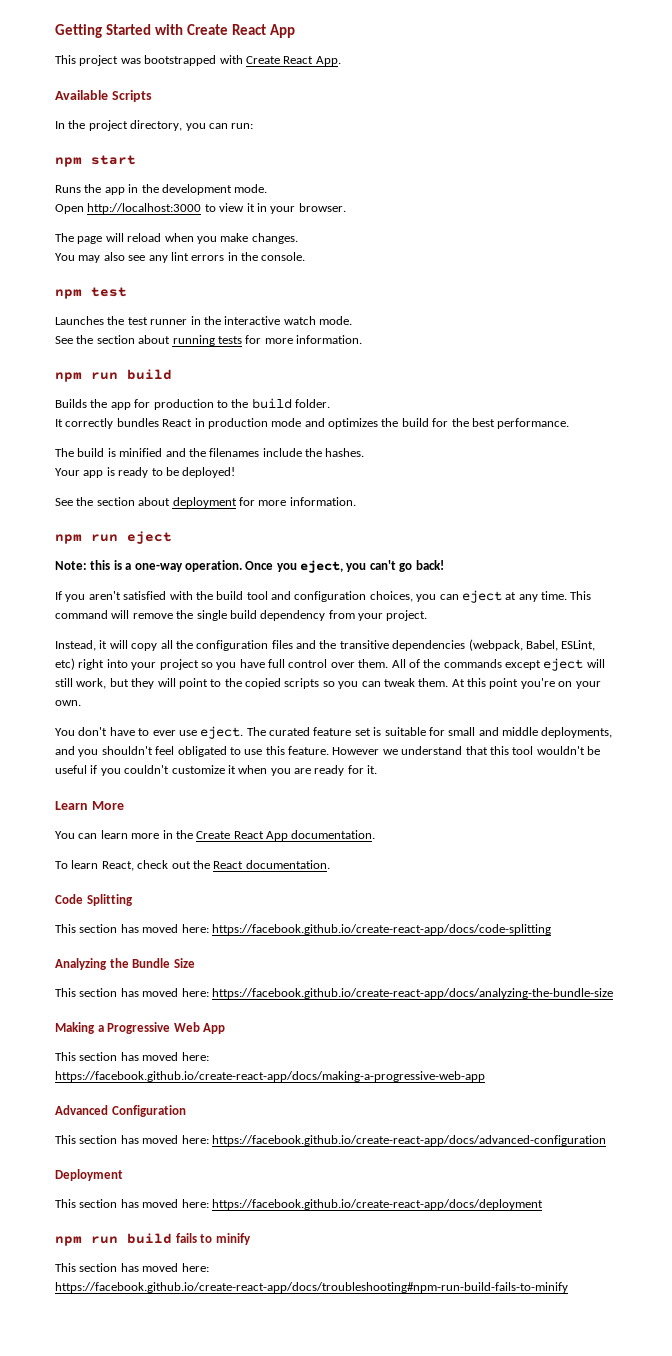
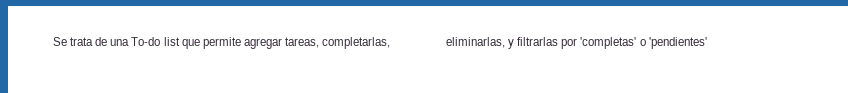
[55,24,295,38] [55,55,341,66] [55,90,152,102] [55,120,254,131] [55,155,136,167] [55,184,268,195] [55,203,346,214] [55,233,298,244] [55,252,306,263] [55,287,127,299] [55,316,352,325] [55,335,362,346] [55,369,172,382] [55,398,330,410] [55,418,570,429] [55,448,365,457] [55,467,236,478] [55,497,356,508] [55,531,172,544] [55,560,444,573] [55,590,592,603] [55,610,428,621] [55,639,596,651] [55,658,605,671] [55,678,601,689] [55,700,81,706] [55,726,613,739] [55,746,600,757] [55,765,378,776] [55,801,124,810] [55,830,376,841] [55,860,330,871] [55,894,133,906] [55,924,551,935] [55,958,195,970] [55,988,613,999] [55,1022,226,1034] [55,1052,209,1061] [55,1071,485,1082] [55,1105,186,1117] [55,1135,606,1146] [55,1169,123,1181] [55,1199,543,1210] [55,1233,251,1246] [55,1263,209,1272] [55,1282,568,1293] Getting Started with Create React App // This project was bootstrapped with Create React App. // Available Scripts // In the project directory, you can run: // npm start // Runs the app in the development mode. // Open http://localhost:3000 to view it in your browser. // The page will reload when you make changes. // You may also see any lint errors in the console. // npm test // Launches the test runner in the interactive watch mode. // See the section about running tests for more information. // npm run build // Builds the app for production to the build folder. // It correctly bundles React in production mode and optimizes the build for the best performance. // The build is minified and the filenames include the hashes. // Your app is ready to be deployed! // See the section about deployment for more information. // npm run eject // Note: this is a one-way operation. Once you eject, you can't go back! // If you aren't satisfied with the build tool and configuration choices, you can eject at any time. This command will remove the single build dependency from your project. // Instead, it will copy all the configuration files and the transitive dependencies (webpack, Babel, ESLint, etc) right into your project so you have full control over them. All of the commands except eject will still work, but they will point to the copied scripts so you can tweak them. At this point you're on your own. // You don't have to ever use eject. The curated feature set is suitable for small and middle deployments, and you shouldn't feel obligated to use this feature. However we understand that this tool wouldn't be useful if you couldn't customize it when you are ready for it. // Learn More // You can learn more in the Create React App documentation. // To learn React, check out the React documentation. // Code Splitting // This section has moved here: https://facebook.github.io/create-react-app/docs/code-splitting // Analyzing the Bundle Size // This section has moved here: https://facebook.github.io/create-react-app/docs/analyzing-the-bundle-size // Making a Progressive Web App // This section has moved here: https://facebook.github.io/create-react-app/docs/making-a-progressive-web-app // Advanced Configuration // This section has moved here: https://facebook.github.io/create-react-app/docs/advanced-configuration // Deployment // This section has moved here: https://facebook.github.io/create-react-app/docs/deployment // npm run build fails to minify // This section has moved here: https://facebook.github.io/create-react-app/docs/troubleshooting#npm-run-build-fails-to-minify -> [53,37,707,49] Se trata de una To-do list que permite agregar tareas, completarlas, eliminarlas, y filtrarlas por 'completas' o 'pendientes'

